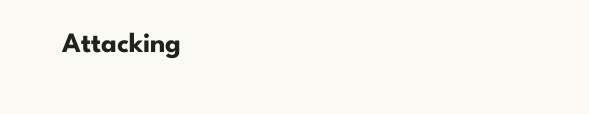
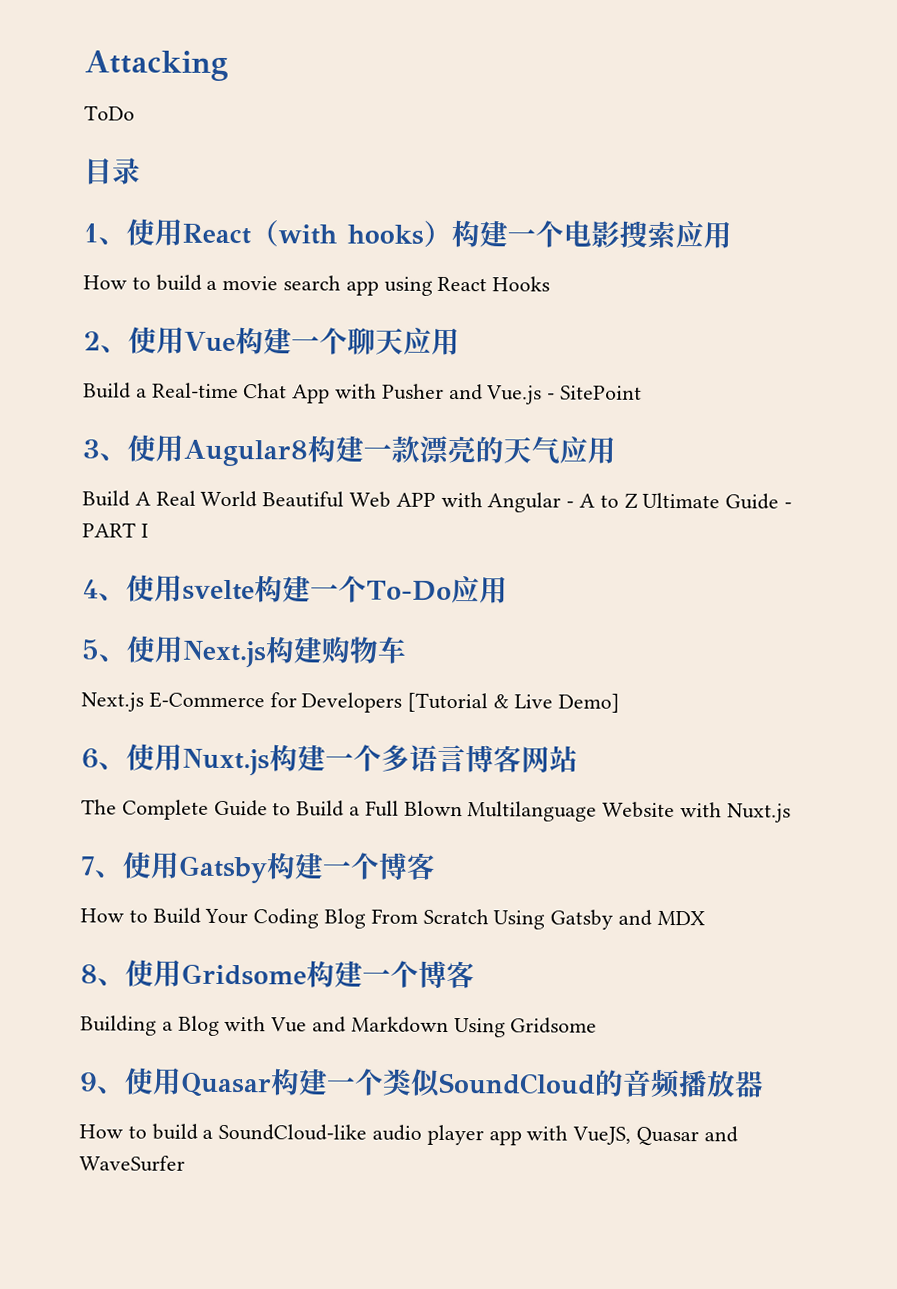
(181, 45) none -> [84,105,135,121] [84,157,141,185] [83,218,732,249] [83,274,551,296] [83,326,460,356] [83,382,643,405] [82,434,616,467] [82,490,793,513] [82,522,149,538] [82,574,508,604] [81,635,407,668] [81,691,620,713] [81,743,578,776] [81,799,791,823] [80,851,436,884] [80,907,705,930] [80,959,475,989] [80,1015,598,1038] [79,1067,764,1100] [79,1123,738,1147] [79,1155,185,1172] // ToDo // 目录 // 1、使用React（with hooks）构建一个电影搜索应用 // How to build a movie search app using React Hooks // 2、使用Vue构建一个聊天应用 // Build a Real-time Chat App with Pusher and Vue.js - SitePoint // 3、使用Augular8构建一款漂亮的天气应用 // Build A Real World Beautiful Web APP with Angular - A to Z Ultimate Guide - PART I // 4、使用svelte构建一个To-Do应用 // 5、使用Next.js构建购物车 // Next.js E-Commerce for Developers [Tutorial & Live Demo] // 6、使用Nuxt.js构建一个多语言博客网站 // The Complete Guide to Build a Full Blown Multilanguage Website with Nuxt.js // 7、使用Gatsby构建一个博客 // How to Build Your Coding Blog From Scratch Using Gatsby and MDX // 8、使用Gridsome构建一个博客 // Building a Blog with Vue and Markdown Using Gridsome // 9、使用Quasar构建一个类似SoundCloud的音频播放器 // How to build a SoundCloud-like audio player app with VueJS, Quasar and WaveSurfer

